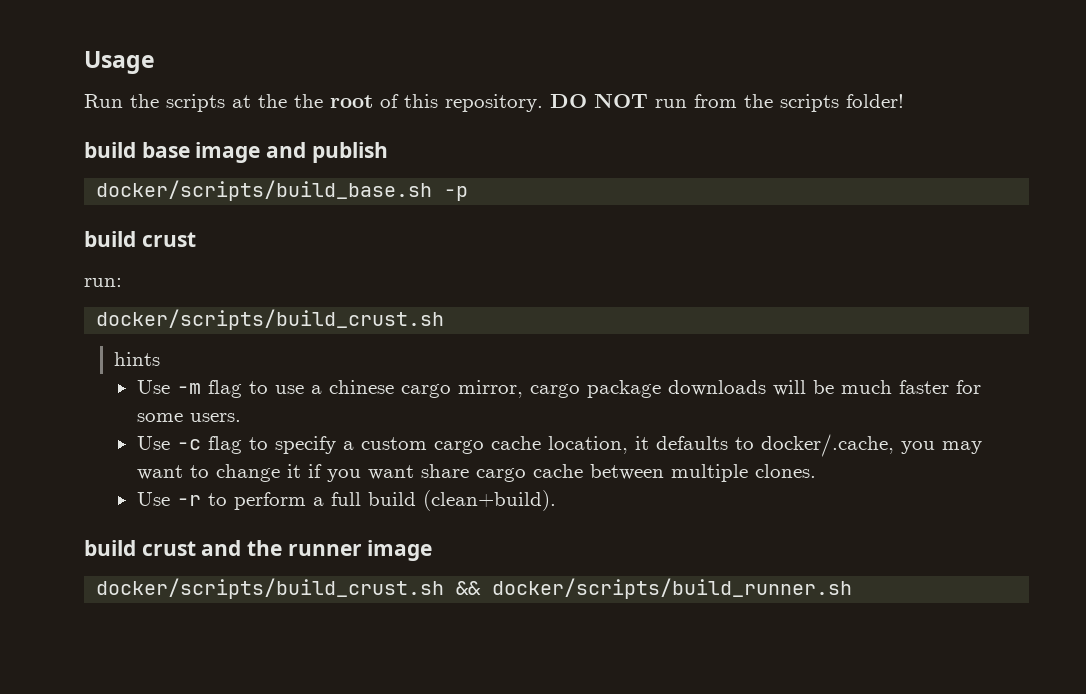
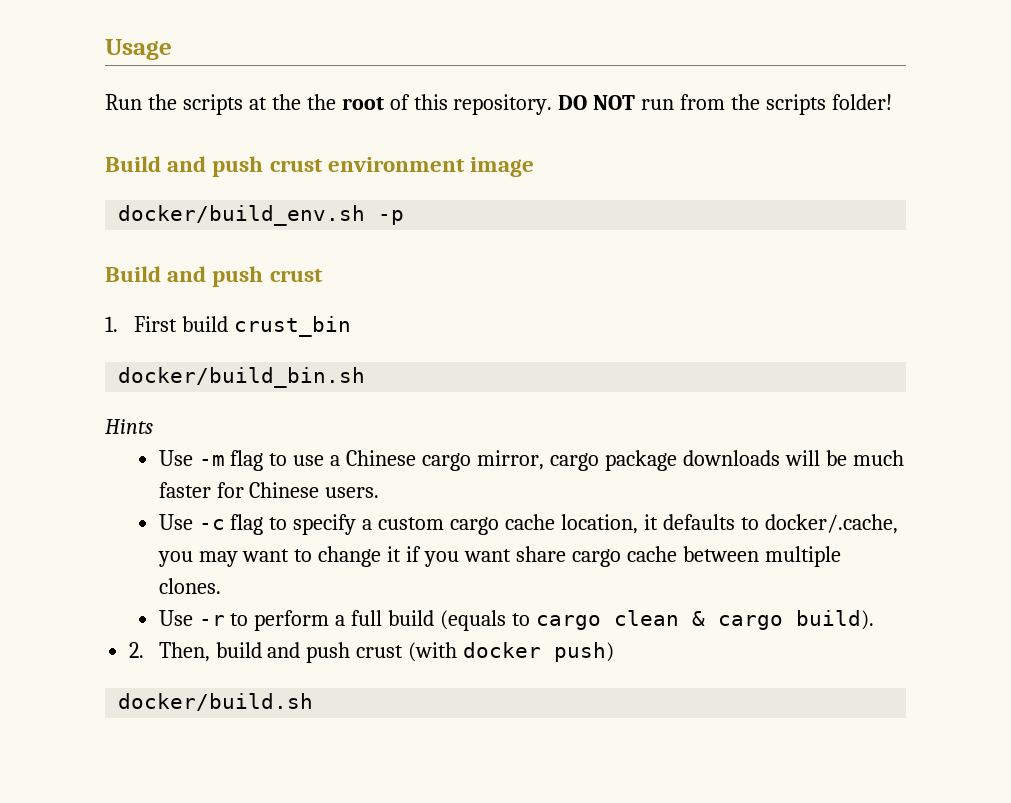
[84,142,388,163] [96,180,469,201] [84,231,196,247] [84,278,122,287] [96,309,445,330] [114,352,161,366] build base image and publish // docker/scripts/build_base.sh -p // build crust // run: // docker/scripts/build_crust.sh // hints -> [105,156,535,177] [118,205,405,226] [105,266,323,287] [105,316,352,337] [118,367,366,388] [105,419,153,434] Build and push crust environment image // docker/build_env.sh -p // Build and push crust // 1. First build crust_bin // docker/build_bin.sh // Hints
[328,380,394,394] chinese -> [346,450,417,466] Chinese
[136,413,183,422] some -> [249,482,320,498] Chinese
[422,490,556,511] [84,540,433,561] [96,578,853,599] (clean+build). // build crust and the runner image // docker/scripts/build_crust.sh && docker/scripts/build_runner.sh -> [440,610,875,631] [129,642,615,663] [118,693,314,711] (equals to cargo clean & cargo build). // 2. Then, build and push crust (with docker push) // docker/build.sh

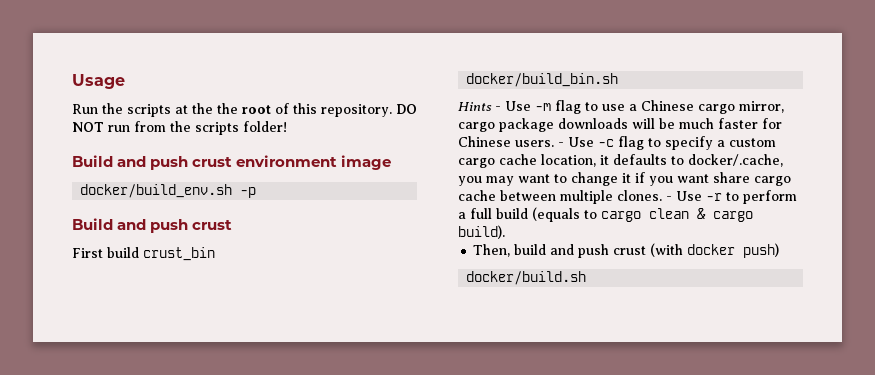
[105,316,118,332] 1. -> (233, 225) none
(153, 426) // -> [495,106,501,111] -
(380, 492) // -> [558,142,564,147] -
(221, 586) // -> [666,196,672,201] -
[129,642,145,658] 2. -> (505, 232) none

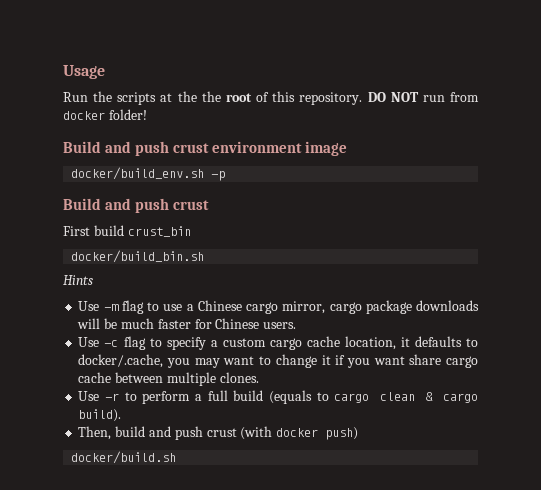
[170,121,239,135] the scripts -> [63,111,105,120] docker
[495,106,501,111] - -> (93, 280) //
[558,142,564,147] - -> (297, 325) //
[666,196,672,201] - -> (259, 377) //

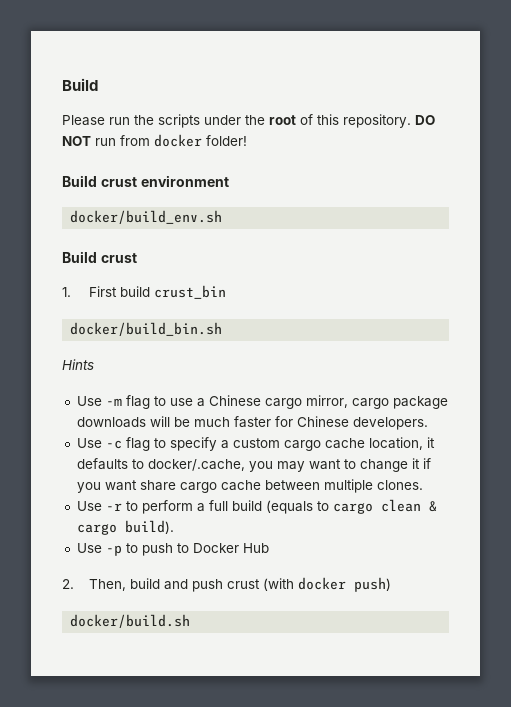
[63,65,105,79] [63,91,197,105] Usage // Run the scripts at the -> [62,78,98,91] [62,114,241,128] Build // Please run the scripts under
[104,141,169,156] and push -> (97, 181) none
[304,141,347,156] image -> (229, 181) none
[211,171,226,181] [63,198,169,213] -p // Build and push -> [62,251,97,263] // Build
(209, 205) none -> [62,287,71,297] 1.
[263,322,297,329] users. -> [352,417,428,430] developers.
(122, 415) none -> [76,543,269,556] [62,579,74,589] Use -p to push to Docker Hub // 2.

